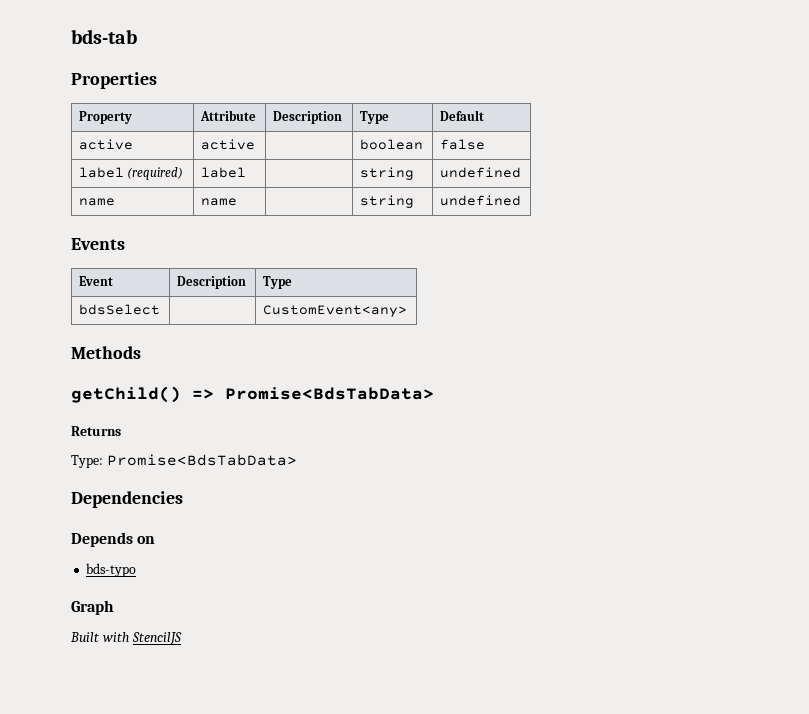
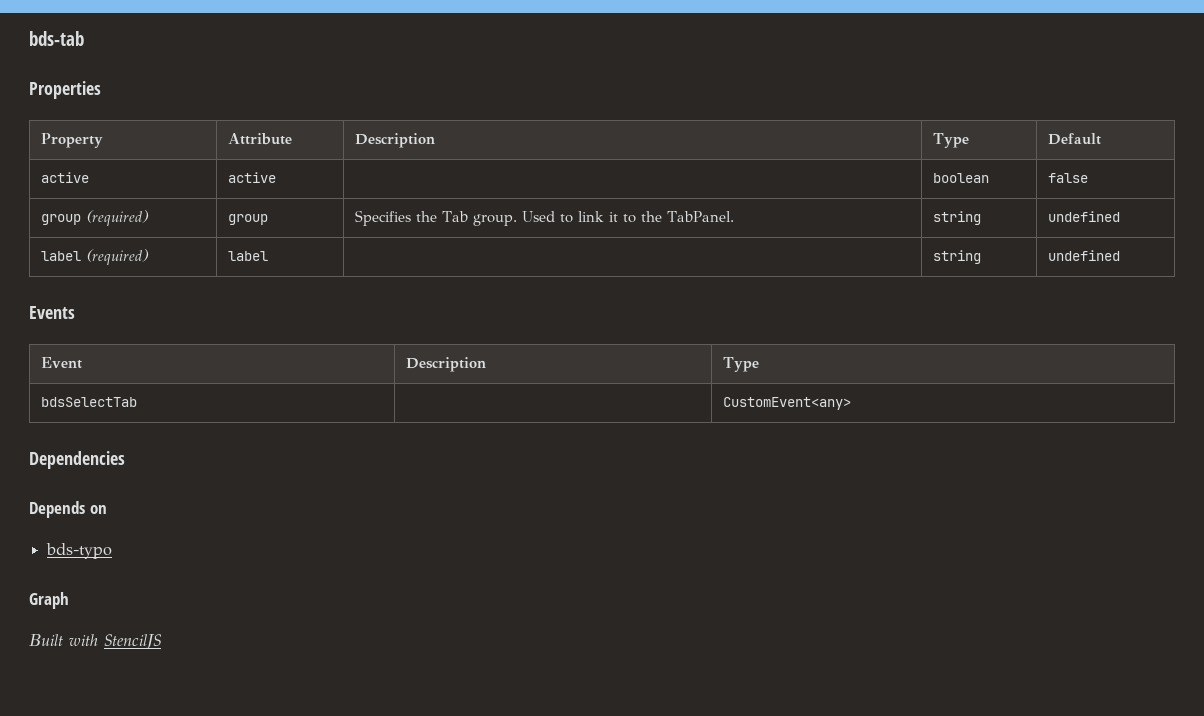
[79,167,184,180] [201,167,247,178] [360,167,415,180] [440,167,522,178] [79,198,116,206] [201,198,238,206] label (required) | label | | string | undefined // name | name -> [40,210,149,226] [227,214,268,225] [354,210,734,226] [932,211,981,225] [1047,211,1120,222] [40,249,149,265] [227,251,268,261] group (required) | group | Specifies the Tab group. Used to link it to the TabPanel. | string | undefined // label (required) | label
[79,304,161,315] bdsSelect -> [40,397,137,407] bdsSelectTab
[71,346,141,359] [71,386,434,403] [71,426,121,436] [71,454,297,468] // Methods // getChild() => Promise<BdsTabData> // Returns // Type: Promise<BdsTabData> -> (851, 403) none

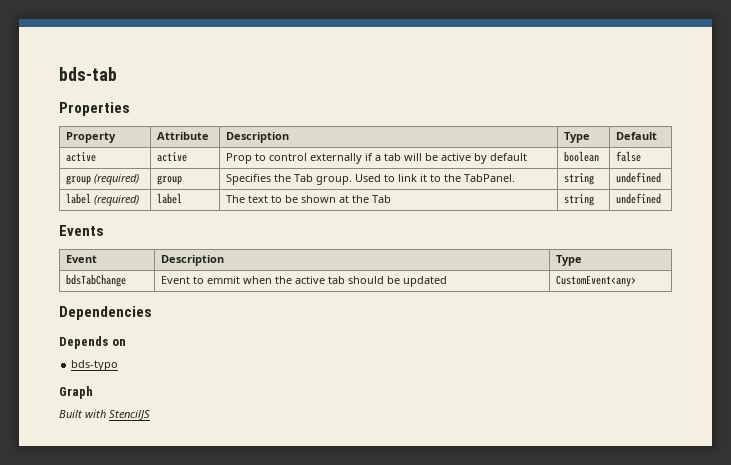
(276, 177) none -> [225,153,527,164] Prop to control externally if a tab will be active by default
(268, 256) none -> [225,195,391,203] The text to be shown at the Tab
[40,397,137,407] bdsSelectTab | -> [65,274,126,287] [160,276,447,287] bdsTabChange | Event to emmit when the active tab should be updated

